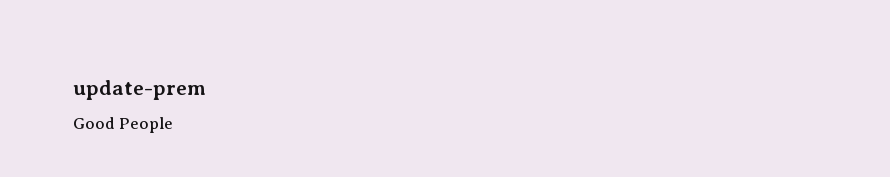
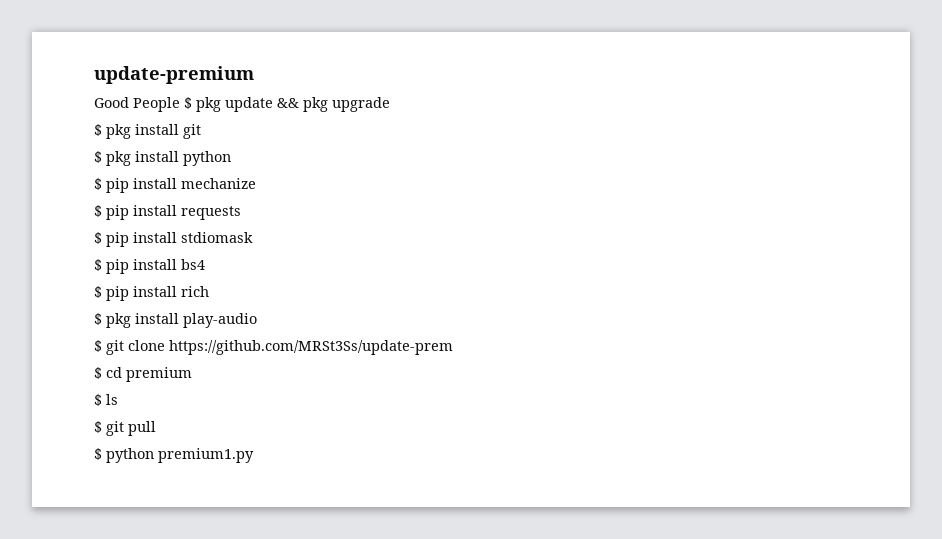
[73,80,206,100] update-prem -> [94,66,254,84] update-premium
(174, 125) none -> [184,97,390,112] [94,124,201,139] [94,151,231,166] [94,178,256,193] [94,205,241,220] [94,232,253,247] [94,259,205,274] [94,286,209,301] [94,313,257,328] [94,340,453,355] [94,367,192,382] [94,394,118,406] [94,421,156,436] [94,448,254,463] $ pkg update && pkg upgrade // $ pkg install git // $ pkg install python // $ pip install mechanize // $ pip install requests // $ pip install stdiomask // $ pip install bs4 // $ pip install rich // $ pkg install play-audio // $ git clone https://github.com/MRSt3Ss/update-prem // $ cd premium // $ ls // $ git pull // $ python premium1.py

